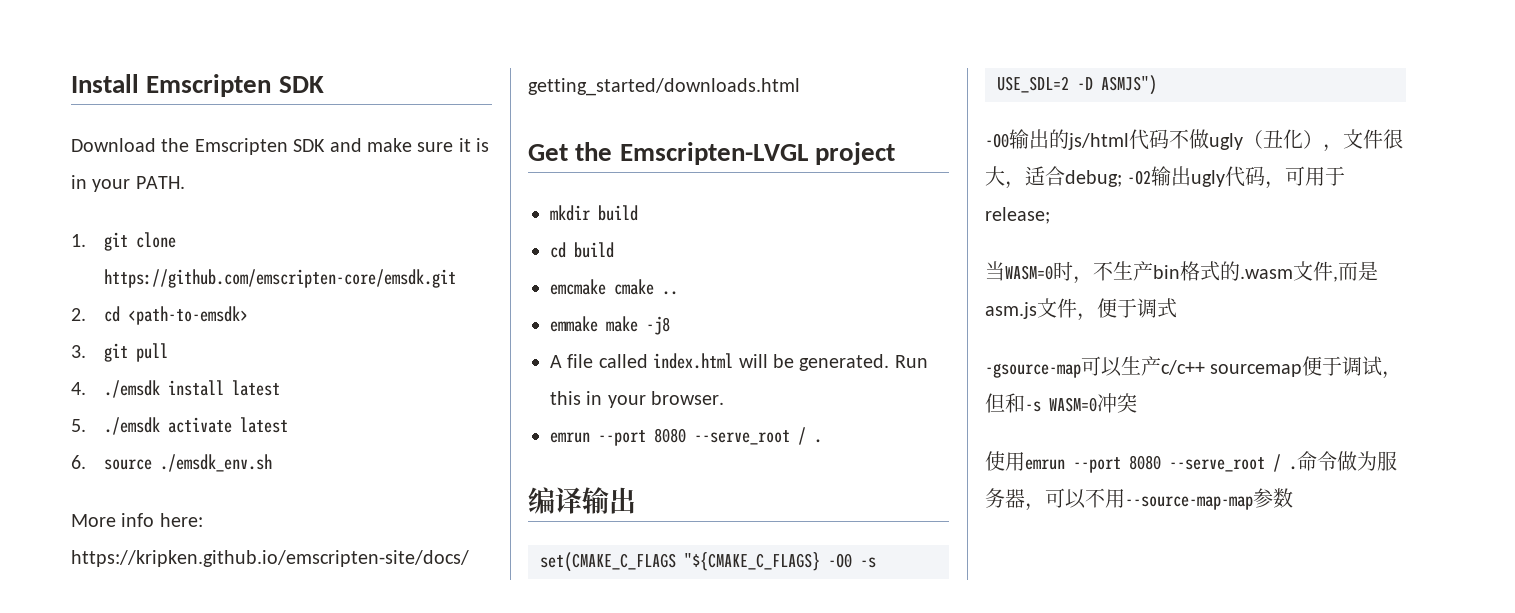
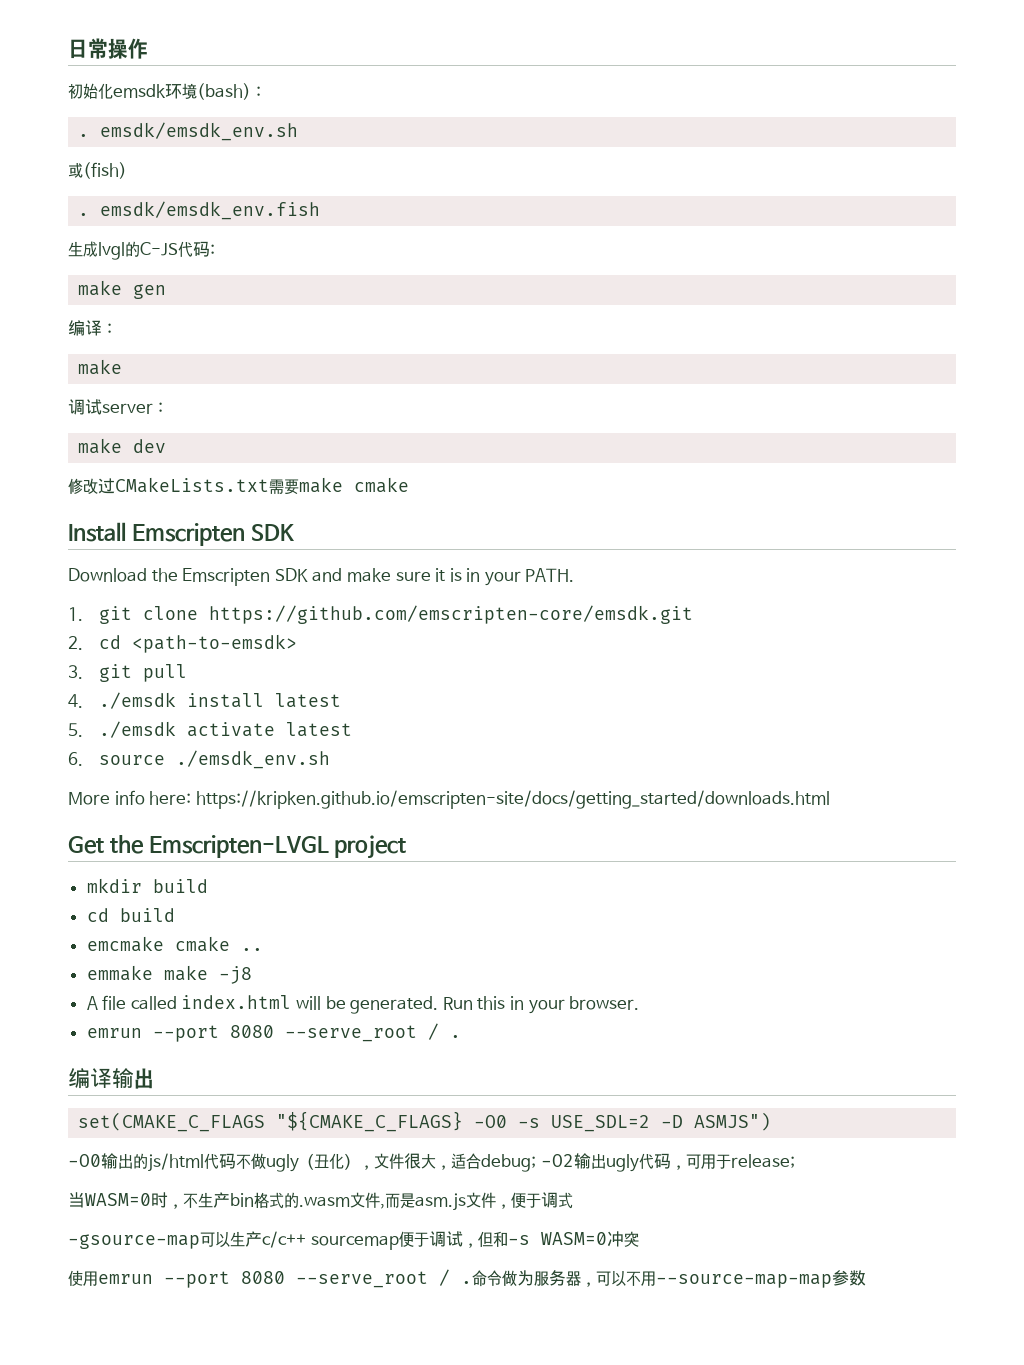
(71, 83) none -> [68,38,148,59] [68,83,266,100] [78,122,299,141] [68,162,127,179] [78,201,321,220] [68,241,215,260] [78,280,167,299] [68,320,117,336] [78,359,123,375] [68,399,168,415] [78,438,167,454] [68,477,409,495] 日常操作 // 初始化emsdk环境(bash)： // . emsdk/emsdk_env.sh // 或(fish) // . emsdk/emsdk_env.fish // 生成lvgl的C-JS代码: // make gen // 编译： // make // 调试server： // make dev // 修改过CMakeLists.txt需要make cmake //

